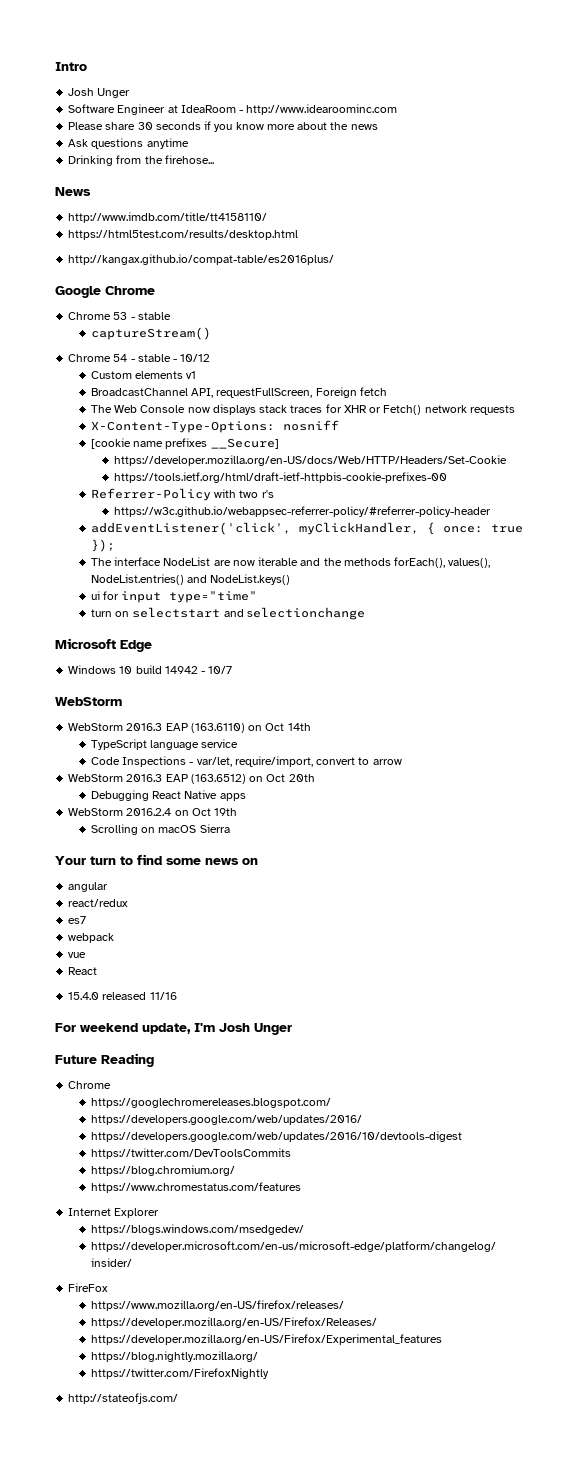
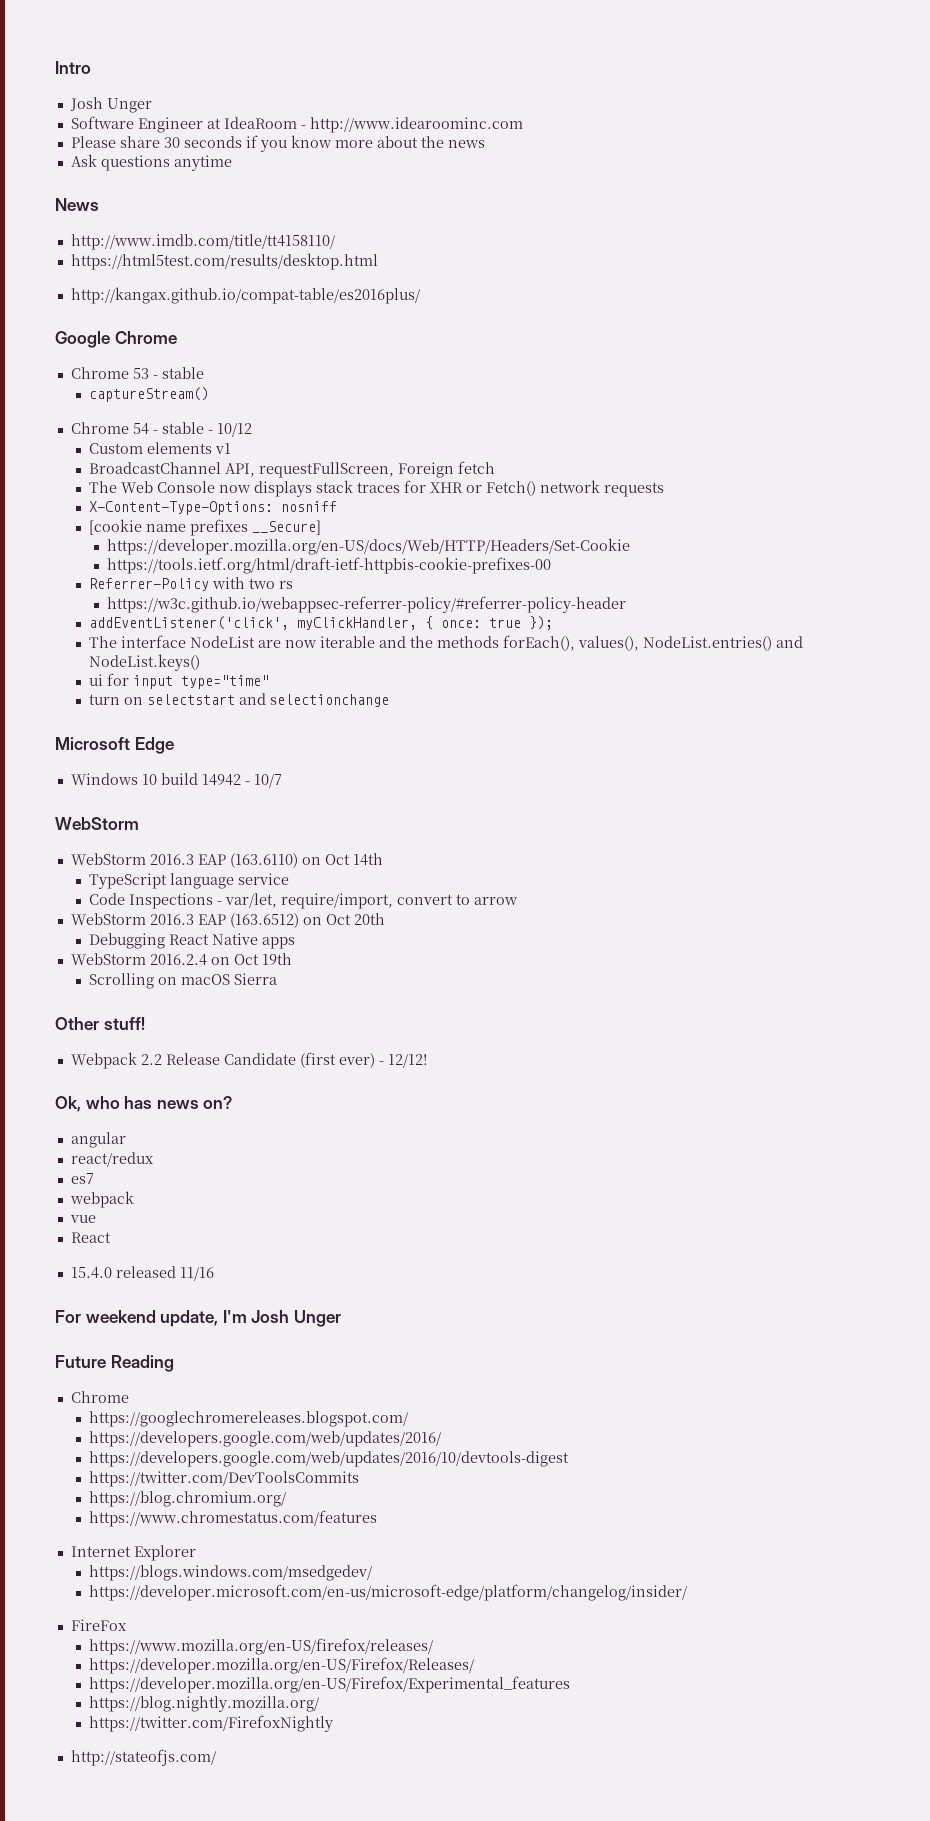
[68,155,214,166] // Drinking from the firehose... -> (232, 163) none
[261,490,274,498] r's -> [278,581,293,589] rs
[55,854,258,865] Your turn to find some news on -> [55,1017,145,1030] [70,1052,427,1069] [55,1096,233,1112] Other stuff! // Webpack 2.2 Release Candidate (first ever) - 12/12! // Ok, who has news on?

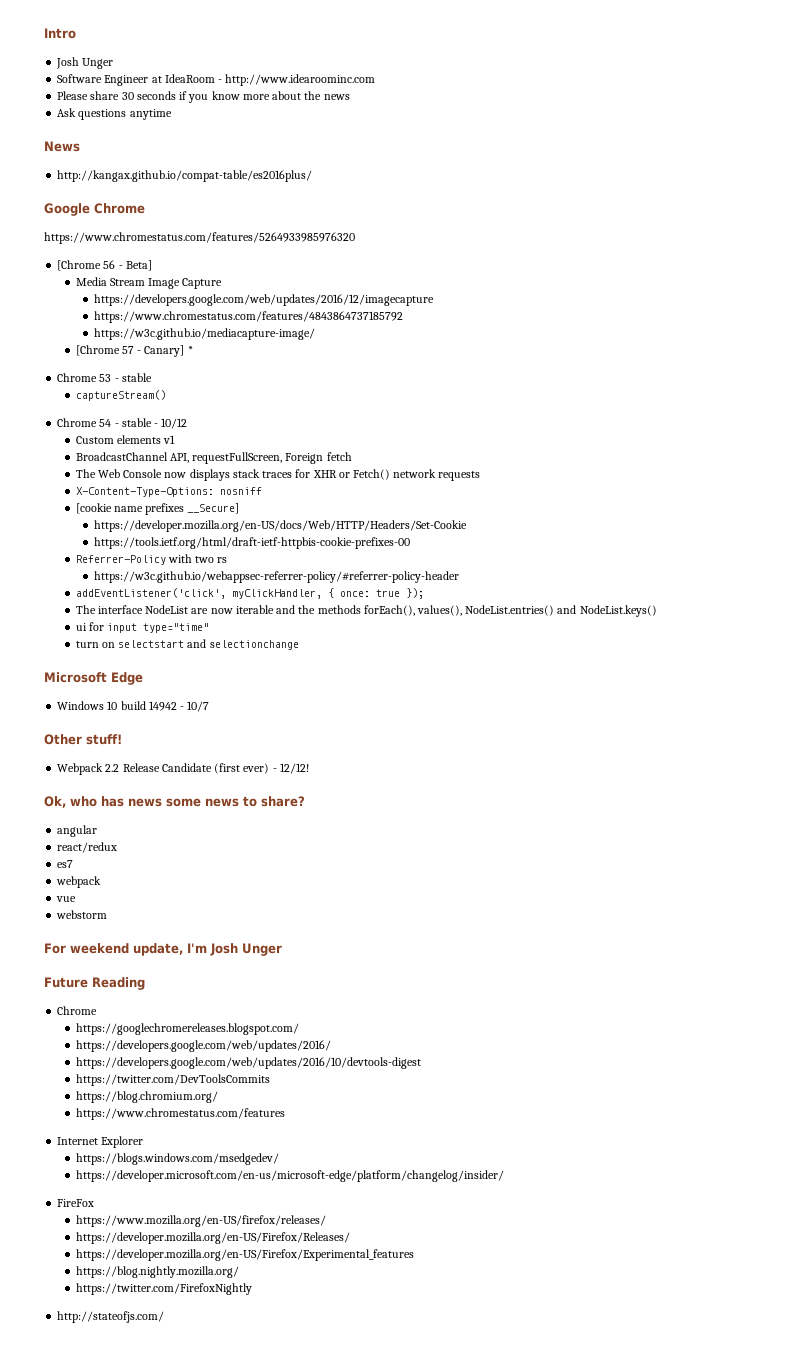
[70,234,335,250] [70,253,378,270] // http://www.imdb.com/title/tt4158110/ // https://html5test.com/results/desktop.html -> (80, 146) none
(177, 337) none -> [44,232,355,244] [57,260,152,271] [75,277,223,289] [93,294,434,306] [93,311,403,323] [93,328,315,340] [75,345,193,357] // https://www.chromestatus.com/features/5264933985976320 // [Chrome 56 - Beta] // Media Stream Image Capture // https://developers.google.com/web/updates/2016/12/imagecapture // https://www.chromestatus.com/features/4843864737185792 // https://w3c.github.io/mediacapture-image/ // [Chrome 57 - Canary] *
[55,817,139,830] [70,853,383,868] [88,873,289,889] [88,893,518,909] [70,913,385,928] [88,933,295,949] [70,953,292,966] [88,973,277,989] // WebStorm // WebStorm 2016.3 EAP (163.6110) on Oct 14th // TypeScript language service // Code Inspections - var/let, require/import, convert to arrow // WebStorm 2016.3 EAP (163.6512) on Oct 20th // Debugging React Native apps // WebStorm 2016.2.4 on Oct 19th // Scrolling on macOS Sierra -> (210, 706) none
[203,1096,233,1109] on? -> [166,796,305,807] some news to share?
[70,1232,111,1243] [70,1266,214,1281] React // 15.4.0 released 11/16 -> [56,910,108,919] webstorm

